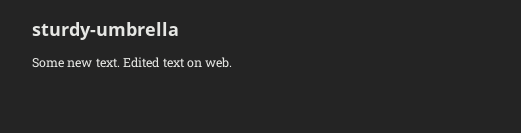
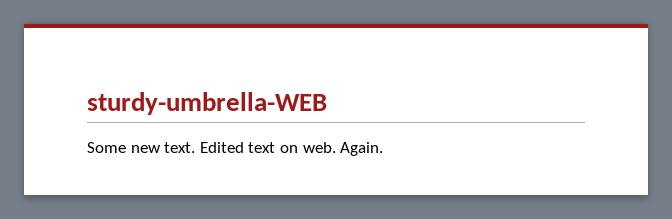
[32,22,179,40] sturdy-umbrella -> [87,92,327,115] sturdy-umbrella-WEB
(233, 62) none -> [340,142,384,156] Again.

